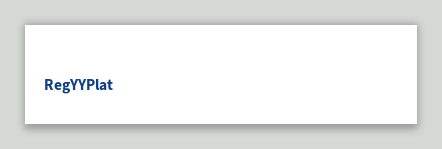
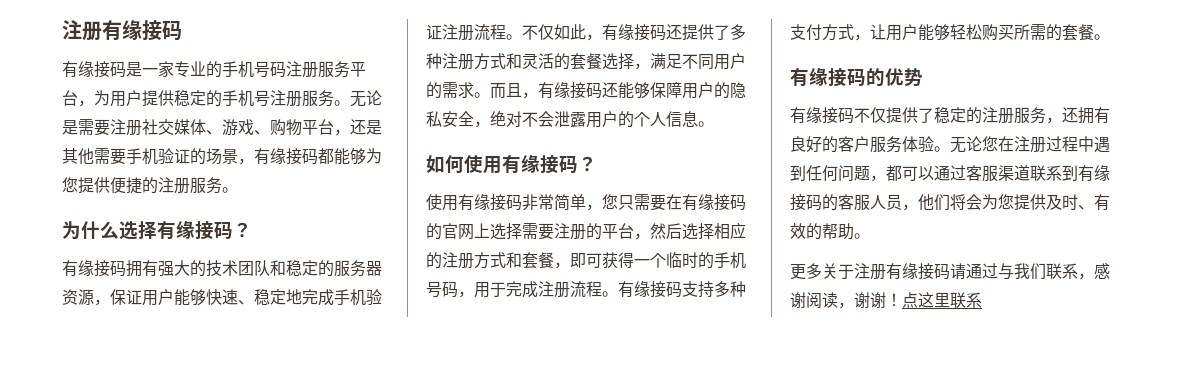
[44,79,113,94] RegYYPlat -> [62,20,182,41] [62,61,366,78] [62,90,382,107] [62,119,382,136] [62,148,382,165] [62,177,238,194] [62,221,252,240] [62,260,382,277] [62,289,382,306] [426,24,746,41] [426,53,746,70] [426,82,746,99] [426,111,714,128] [426,155,597,174] [426,194,746,211] [426,222,746,240] [426,252,746,269] [426,281,746,298] [790,24,1110,41] [790,68,923,87] [790,107,1110,124] [790,136,1110,153] [790,165,1110,182] [790,194,1110,211] [790,223,870,240] [790,263,1110,280] [790,292,982,309] 注册有缘接码 // 有缘接码是一家专业的手机号码注册服务平台，为用户提供稳定的手机号注册服务。无论是需要注册社交媒体、游戏、购物平台，还是其他需要手机验证的场景，有缘接码都能够为您提供便捷的注册服务。 // 为什么选择有缘接码？ // 有缘接码拥有强大的技术团队和稳定的服务器资源，保证用户能够快速、稳定地完成手机验证注册流程。不仅如此，有缘接码还提供了多种注册方式和灵活的套餐选择，满足不同用户的需求。而且，有缘接码还能够保障用户的隐私安全，绝对不会泄露用户的个人信息。 // 如何使用有缘接码？ // 使用有缘接码非常简单，您只需要在有缘接码的官网上选择需要注册的平台，然后选择相应的注册方式和套餐，即可获得一个临时的手机号码，用于完成注册流程。有缘接码支持多种支付方式，让用户能够轻松购买所需的套餐。 // 有缘接码的优势 // 有缘接码不仅提供了稳定的注册服务，还拥有良好的客户服务体验。无论您在注册过程中遇到任何问题，都可以通过客服渠道联系到有缘接码的客服人员，他们将会为您提供及时、有效的帮助。 // 更多关于注册有缘接码请通过与我们联系，感谢阅读，谢谢！点这里联系

